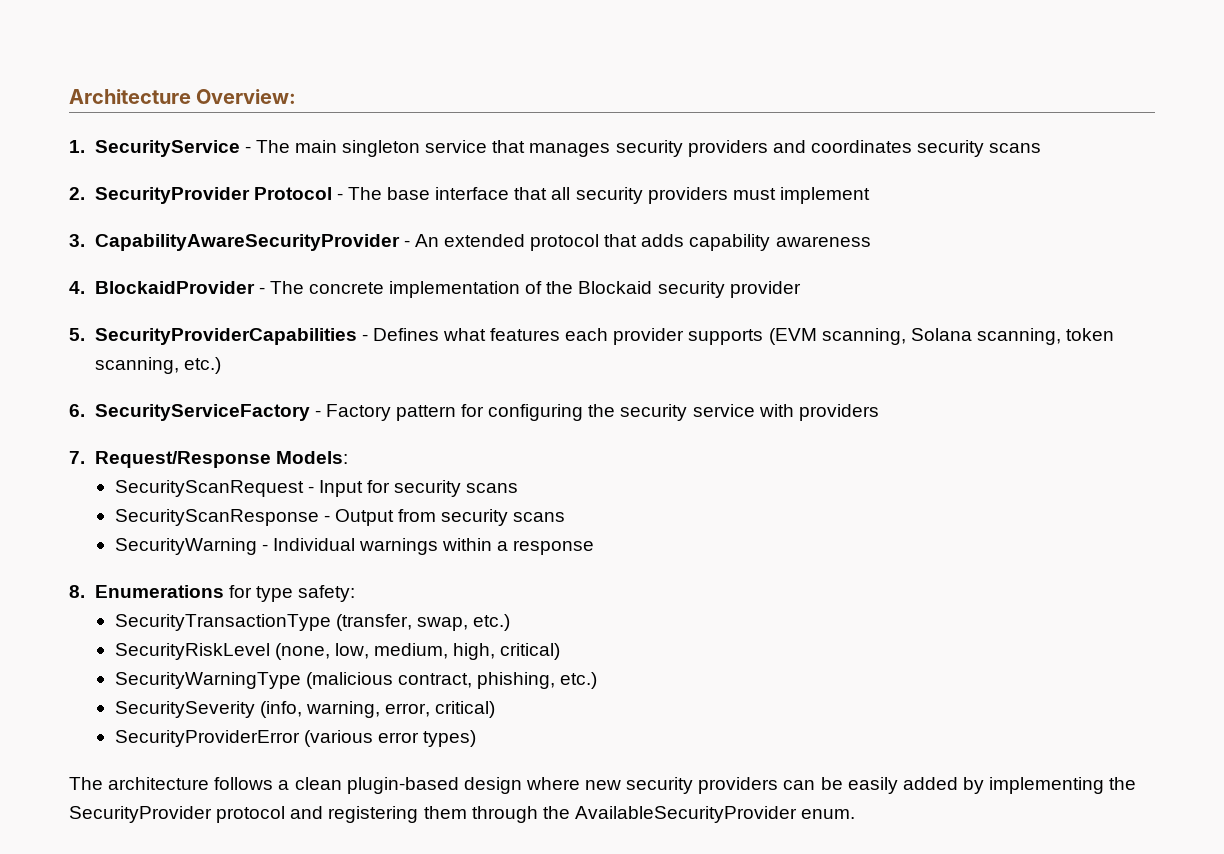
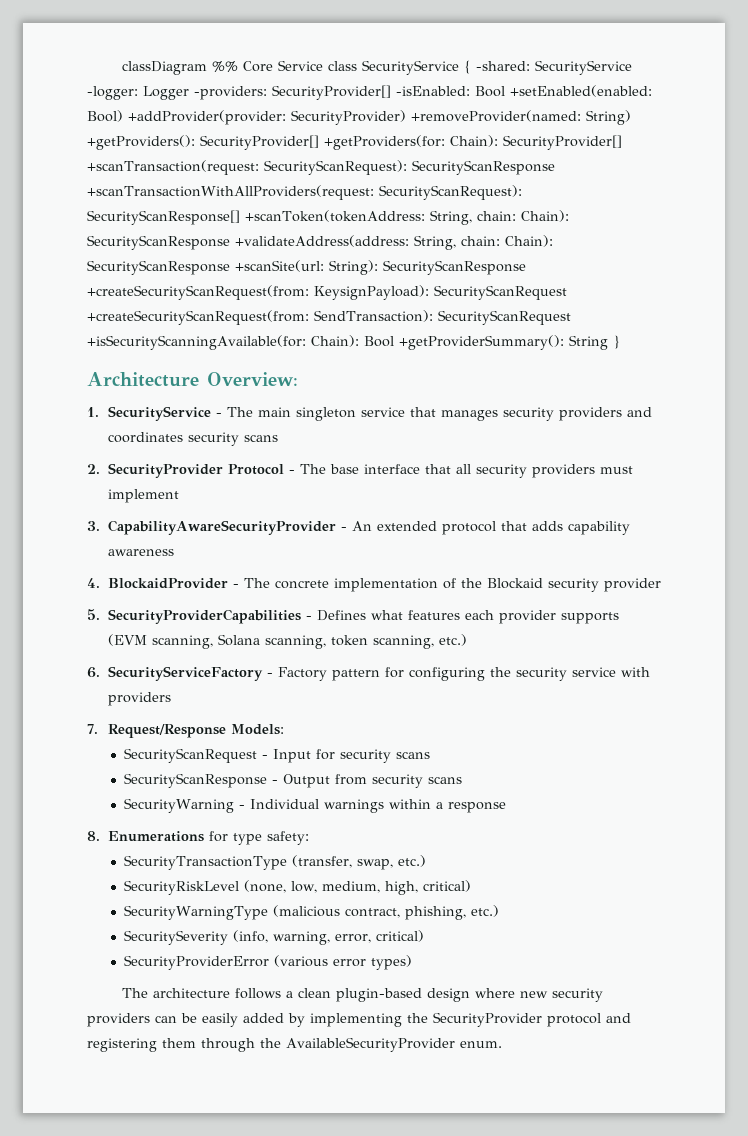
(69, 96) none -> [121,60,632,75] [87,85,652,100] [87,110,631,125] [87,135,622,150] [87,160,555,175] [87,185,522,200] [87,210,569,225] [87,235,553,250] [87,260,526,275] [87,285,567,300] [87,310,571,325] [87,335,620,350] classDiagram %% Core Service class SecurityService { -shared: SecurityService -logger: Logger -providers: SecurityProvider[] -isEnabled: Bool +setEnabled(enabled: Bool) +addProvider(provider: SecurityProvider) +removeProvider(named: String) +getProviders(): SecurityProvider[] +getProviders(for: Chain): SecurityProvider[] +scanTransaction(request: SecurityScanRequest): SecurityScanResponse +scanTransactionWithAllProviders(request: SecurityScanRequest): SecurityScanResponse[] +scanToken(tokenAddress: String, chain: Chain): SecurityScanResponse +validateAddress(address: String, chain: Chain): SecurityScanResponse +scanSite(url: String): SecurityScanResponse +createSecurityScanRequest(from: KeysignPayload): SecurityScanRequest +createSecurityScanRequest(from: SendTransaction): SecurityScanRequest +isSecurityScanningAvailable(for: Chain): Bool +getProviderSummary(): String } //

